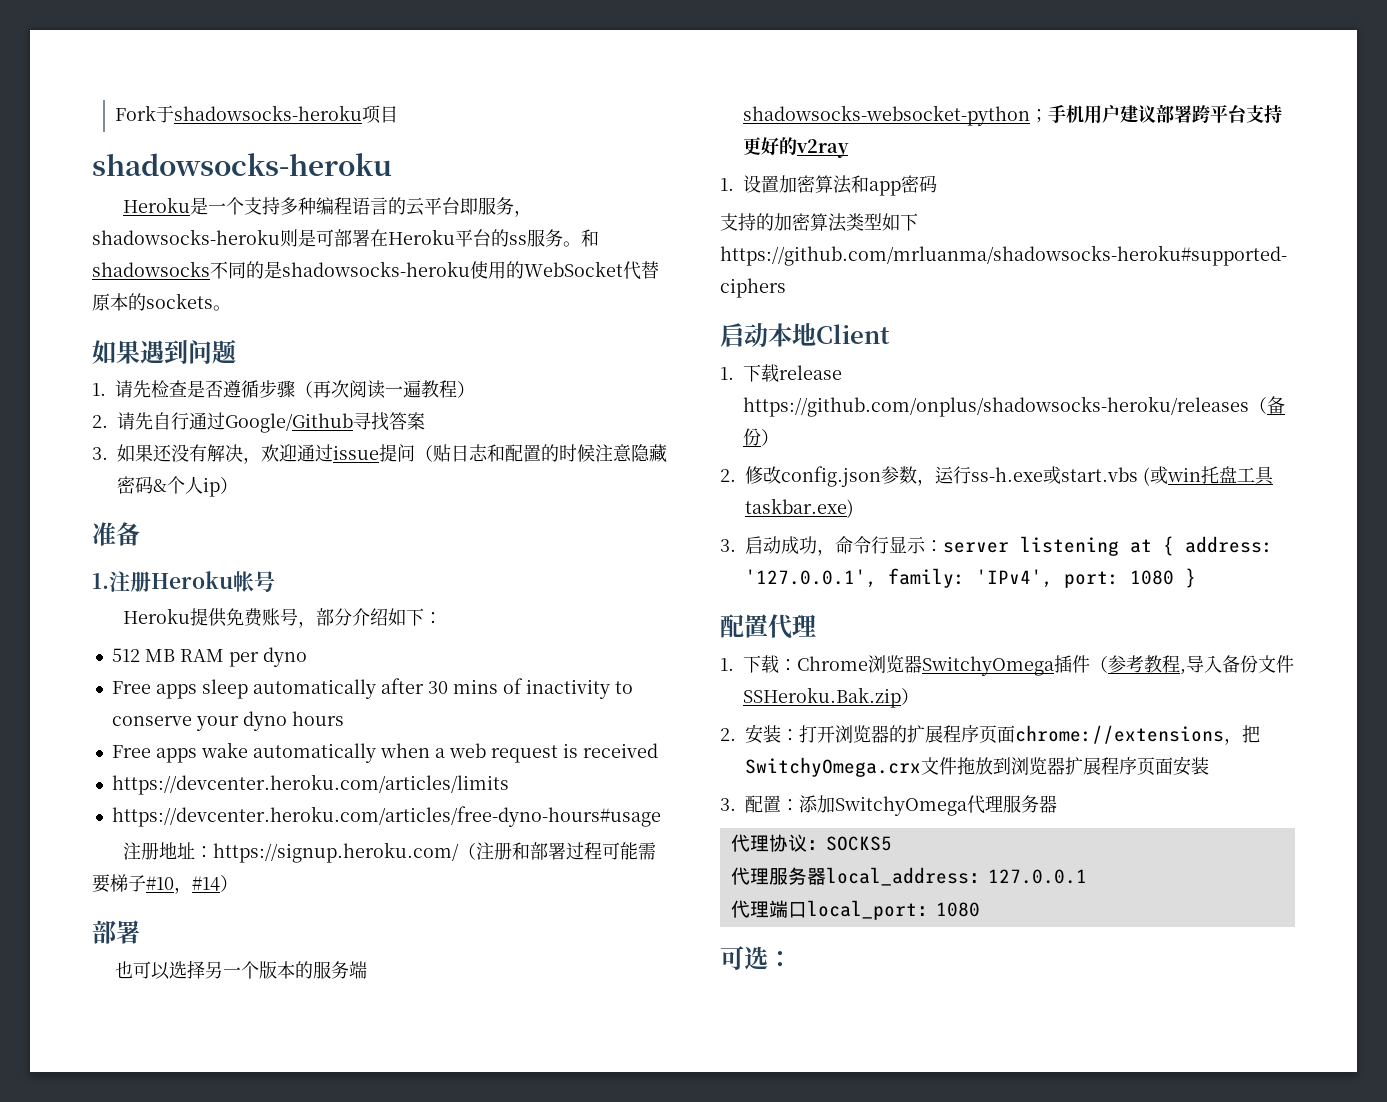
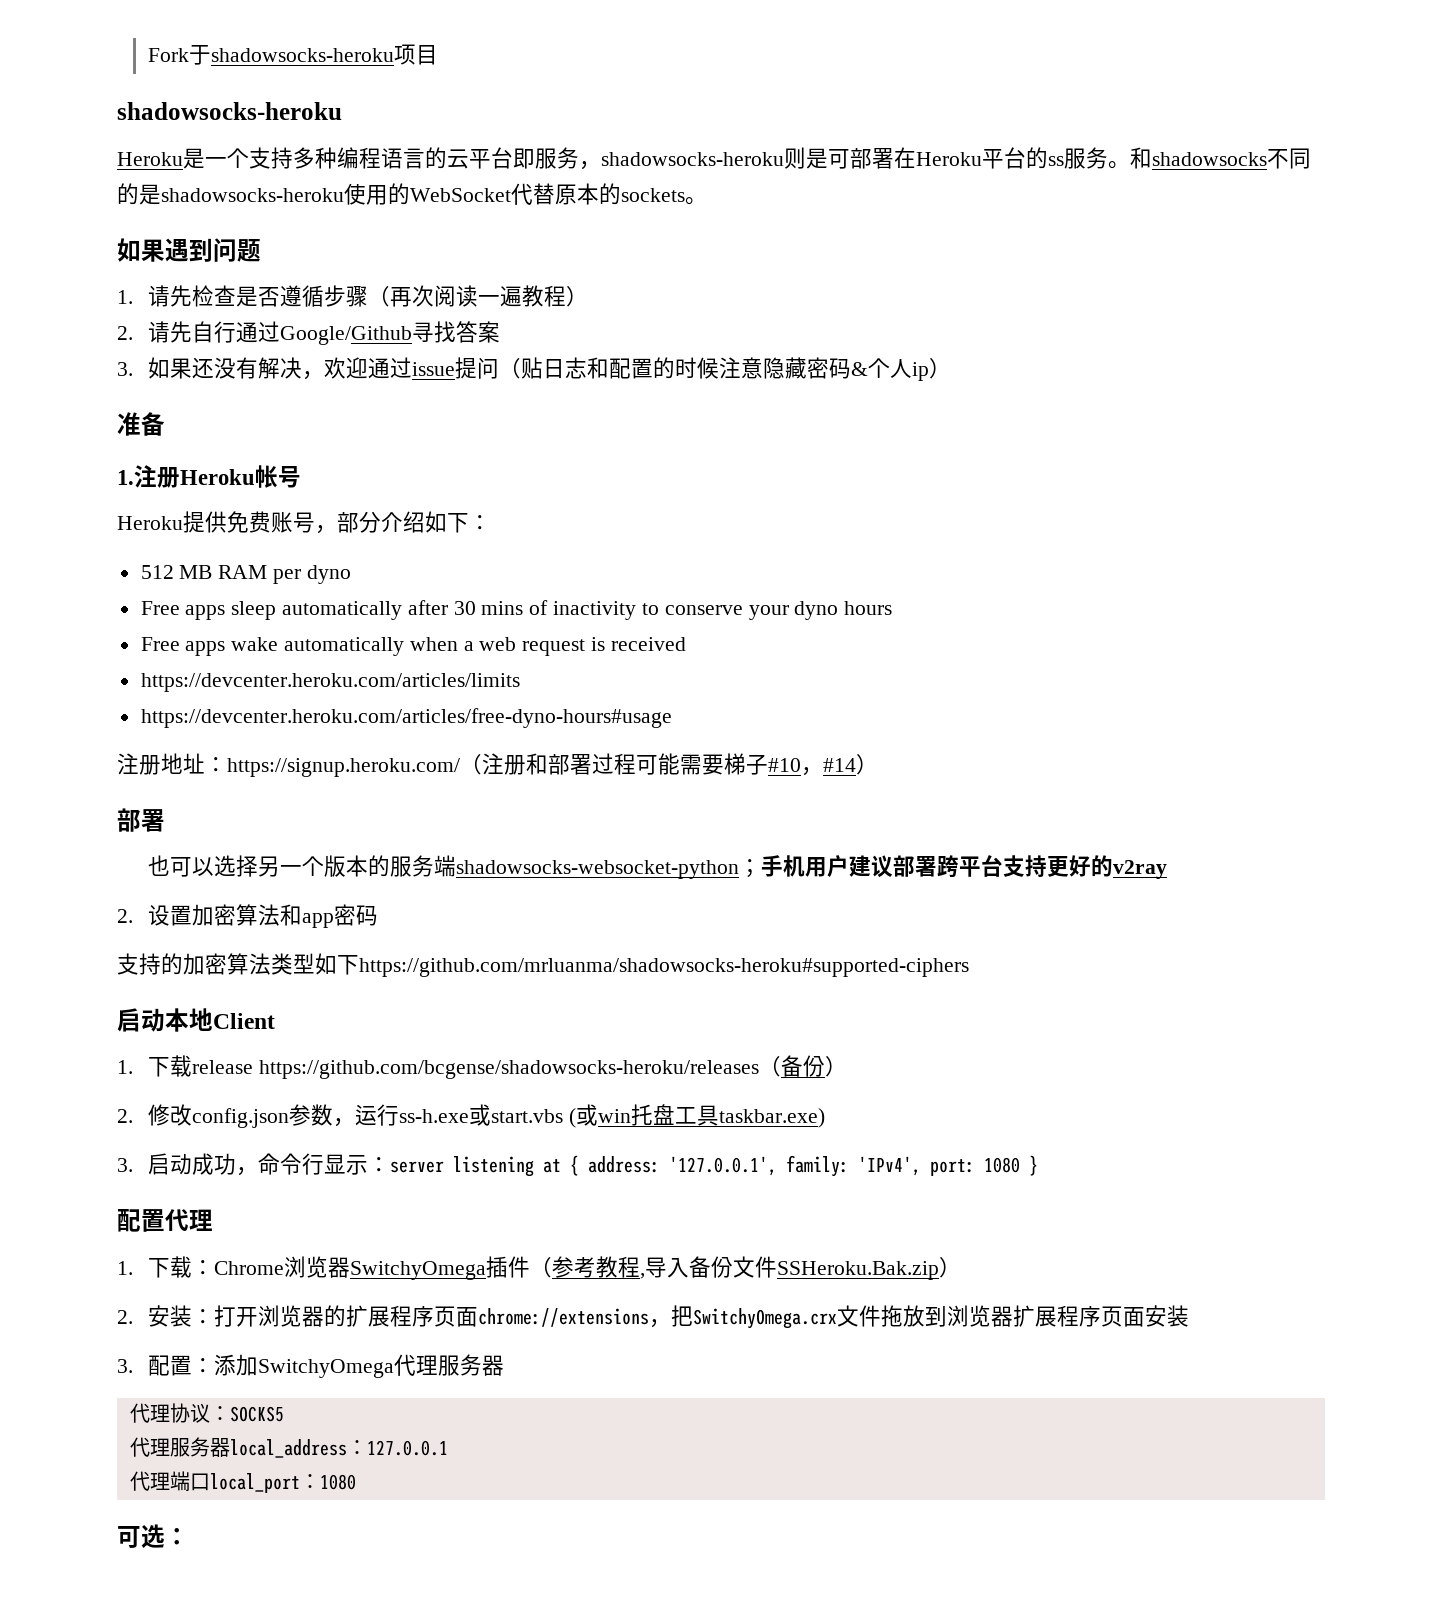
[720,178,734,191] 1. -> [117,909,133,923] 2.
[743,396,1250,417] https://github.com/onplus/shadowsocks-heroku/releases -> [258,1060,759,1079] https://github.com/bcgense/shadowsocks-heroku/releases

